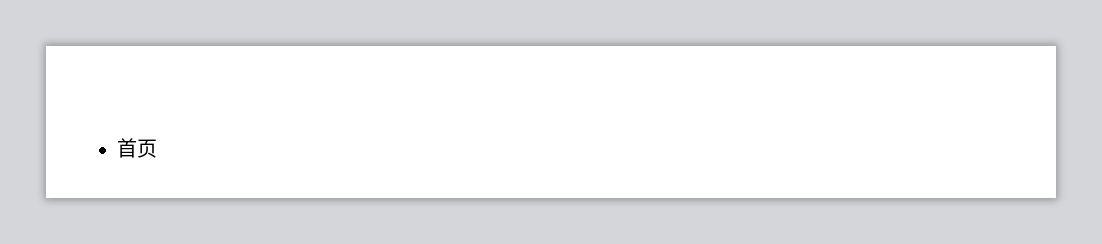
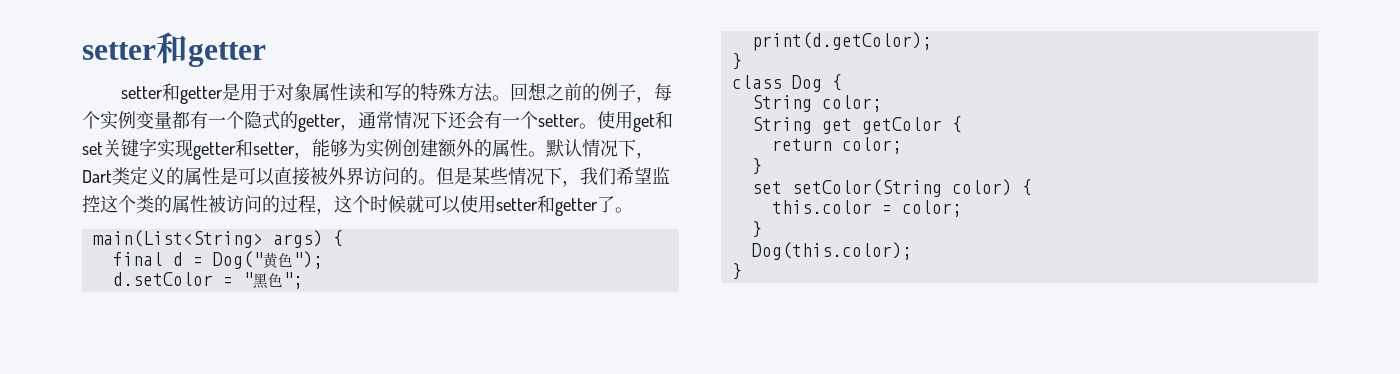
[117,138,157,158] 首页 -> [82,32,266,67] [120,82,672,104] [82,111,673,132] [82,138,654,160] [82,166,670,187] [82,195,633,216] [92,230,343,248] [112,251,323,269] [112,272,303,289] [751,32,932,51] [731,53,742,70] [731,74,842,92] [751,95,882,112] [751,116,962,134] [771,137,902,154] [751,158,762,175] [751,179,1032,197] [771,200,962,217] [751,221,762,238] [751,242,912,260] [731,263,742,280] setter和getter // setter和getter是用于对象属性读和写的特殊方法。回想之前的例子，每个实例变量都有一个隐式的getter，通常情况下还会有一个setter。使用get和set关键字实现getter和setter，能够为实例创建额外的属性。默认情况下，Dart类定义的属性是可以直接被外界访问的。但是某些情况下，我们希望监控这个类的属性被访问的过程，这个时候就可以使用setter和getter了。 // main(List<String> args) { // final d = Dog("黄色"); // d.setColor = "黑色"; // print(d.getColor); // } // class Dog { // String color; // String get getColor { // return color; // } // set setColor(String color) { // this.color = color; // } // Dog(this.color); // }

